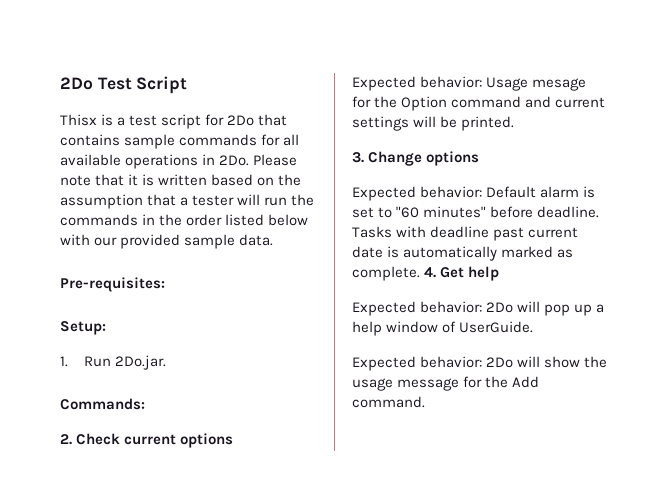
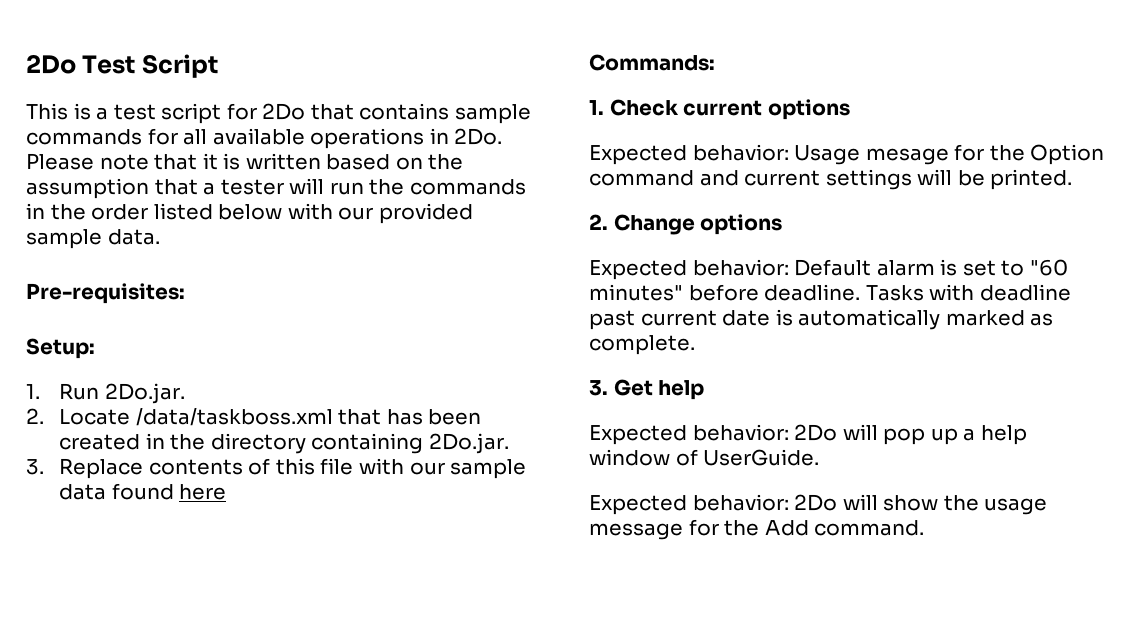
[60,114,97,126] Thisx -> [26,103,68,120] This
(167, 362) none -> [26,408,482,426] [59,433,509,454] [26,458,527,479] [59,483,227,500] // 2. Locate /data/taskboss.xml that has been created in the directory containing 2Do.jar. // 3. Replace contents of this file with our sample data found here
[60,434,72,445] 2. -> [589,100,604,115] 1.
[352,152,364,163] 3. -> [589,214,608,230] 2.
[424,267,437,278] 4. -> [589,380,608,396] // 3.

